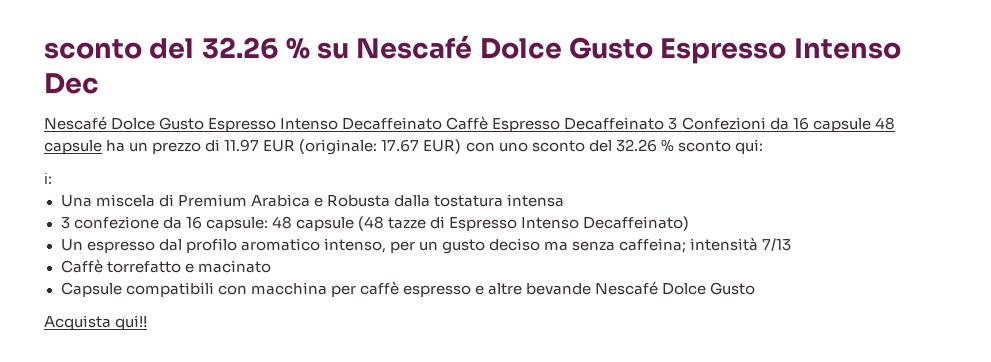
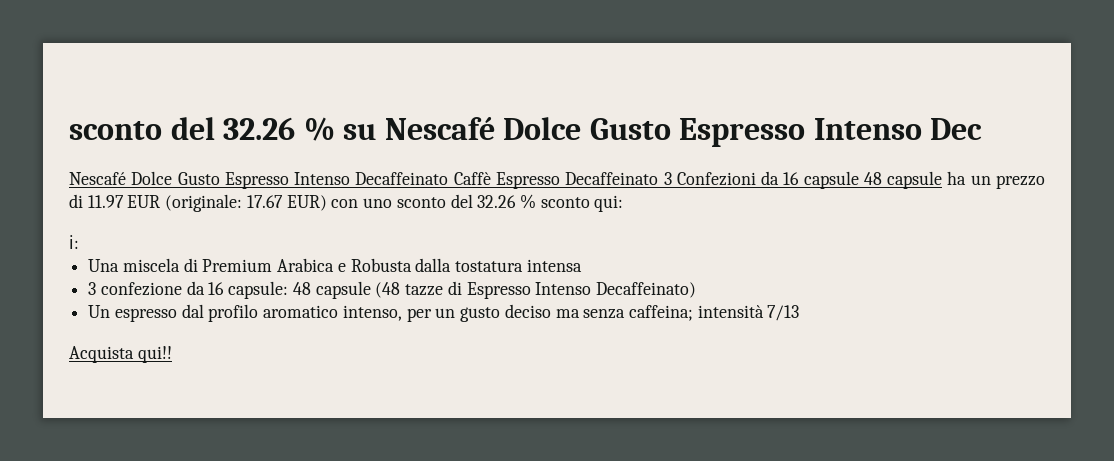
[60,259,271,273] [60,281,756,297] // Caffè torrefatto e macinato // Capsule compatibili con macchina per caffè espresso e altre bevande Nescafé Dolce Gusto -> (800, 313) none

